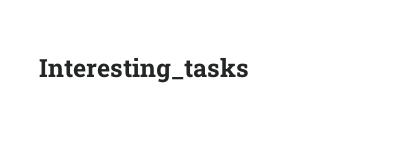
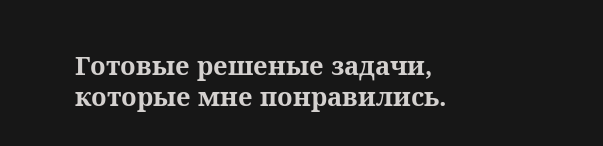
[39,57,249,83] Interesting_tasks -> [75,57,433,81] [75,92,447,112] Готовые решеные задачи, которые мне понравились.

